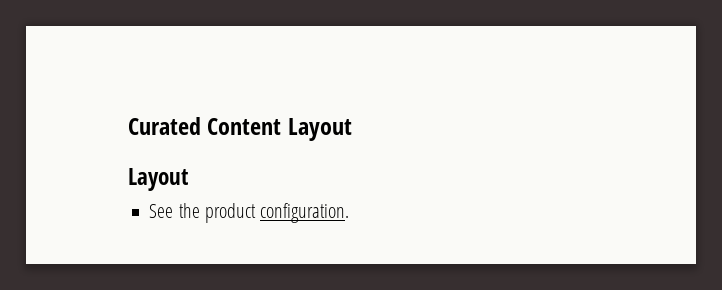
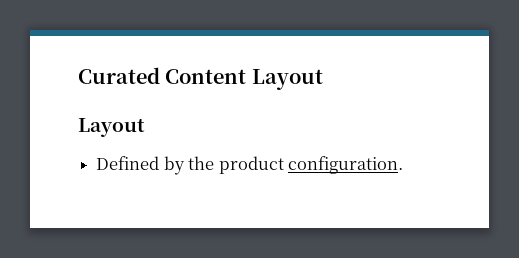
[149,204,174,218] See -> [96,156,185,175] Defined by

